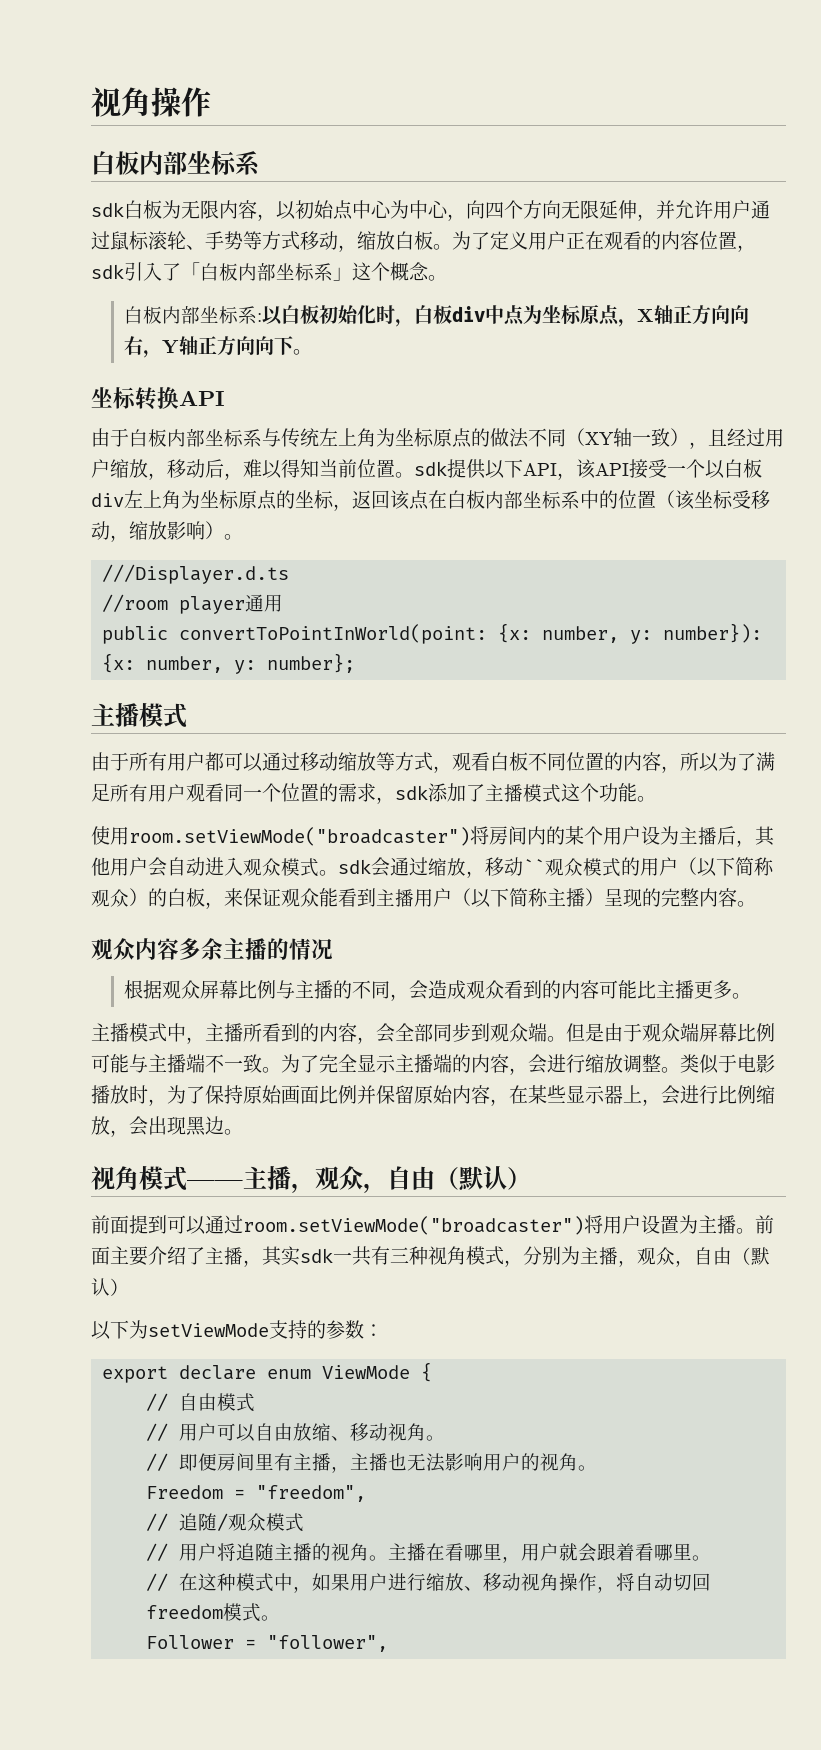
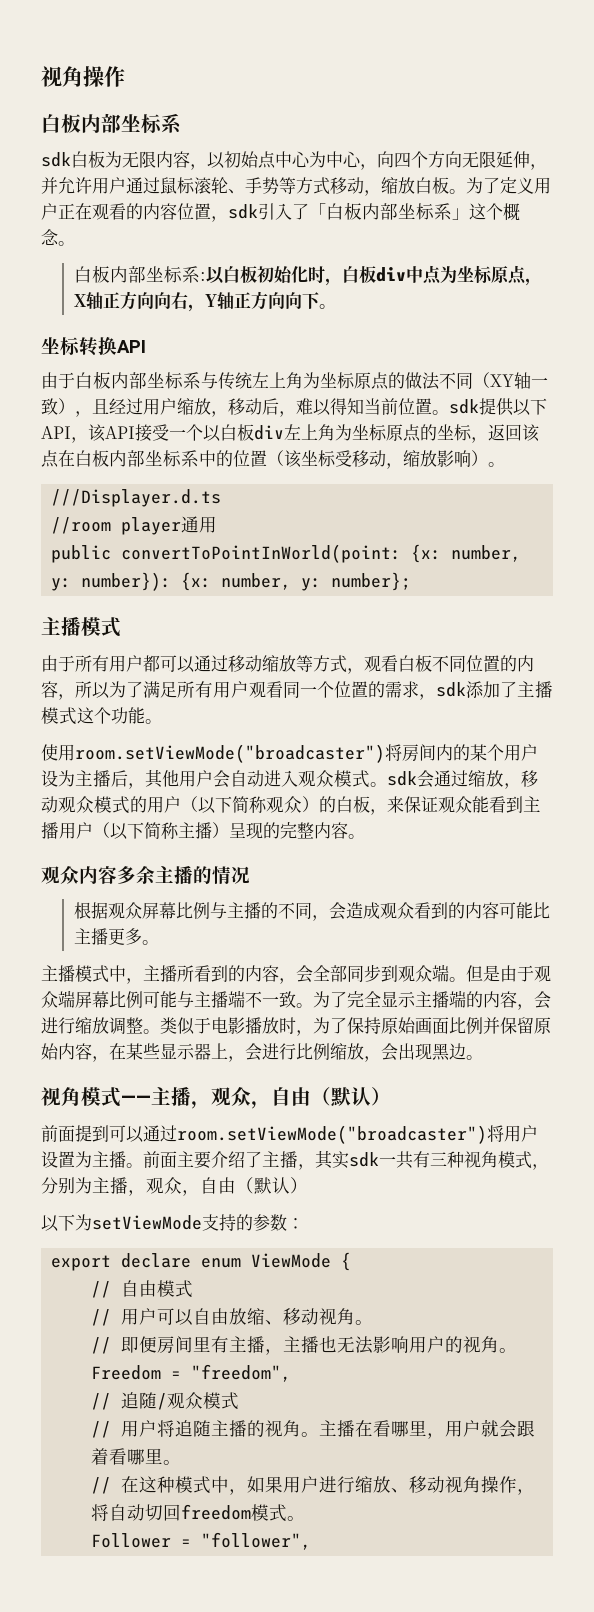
[523,859,545,874] `` -> (58, 804) none

